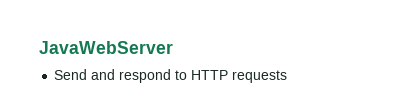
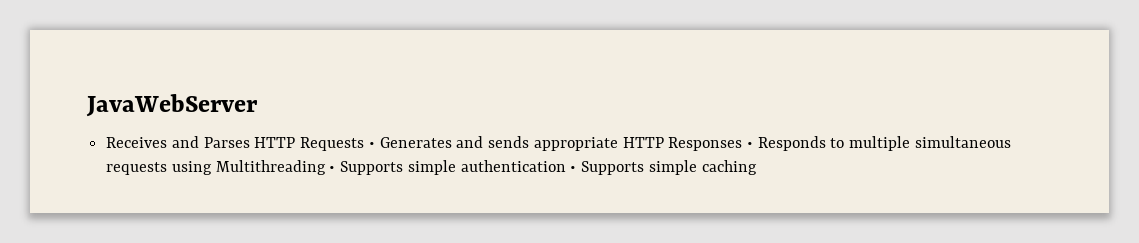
[54,69,288,83] Send and respond to HTTP requests -> [106,136,1011,151] [106,160,757,175] Receives and Parses HTTP Requests • Generates and sends appropriate HTTP Responses • Responds to multiple simultaneous requests using Multithreading • Supports simple authentication • Supports simple caching

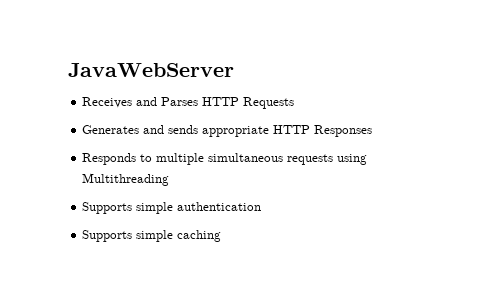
[368,142,375,148] • -> (295, 103) //
[746,142,753,148] • -> (373, 131) //
[329,166,336,172] • -> (170, 179) //
[570,166,577,172] • -> (262, 206) //

